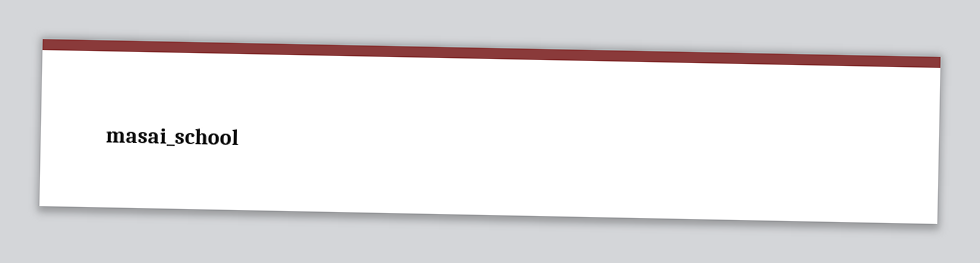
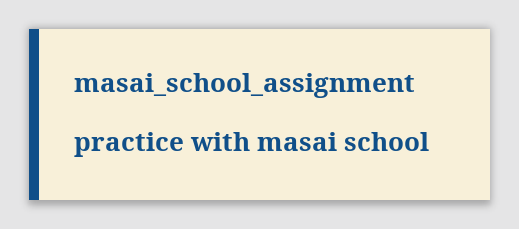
[105,126,239,149] masai_school -> [74,73,415,98] [74,132,430,157] masai_school_assignment // practice with masai school

